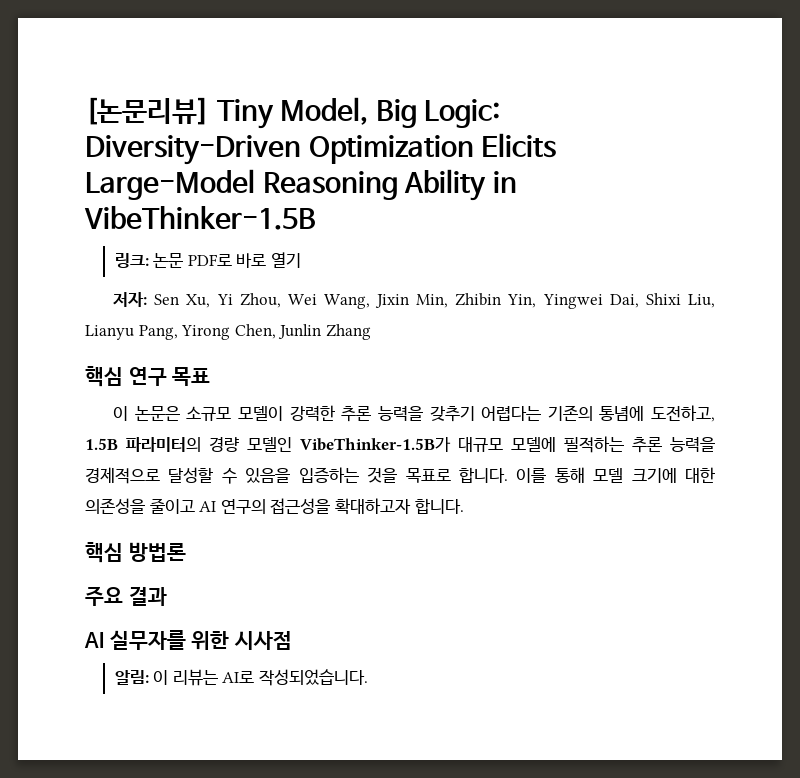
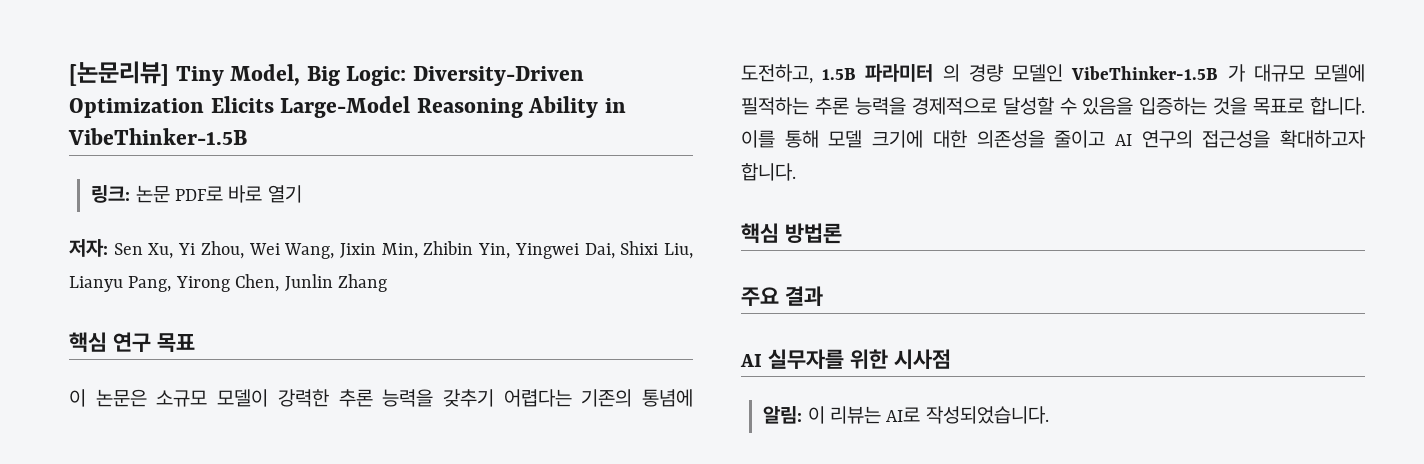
[126,437,451,452] 파라미터의 경량 모델인 VibeThinker-1.5B가 -> [865,64,1245,82] 파라미터 의 경량 모델인 VibeThinker-1.5B 가

